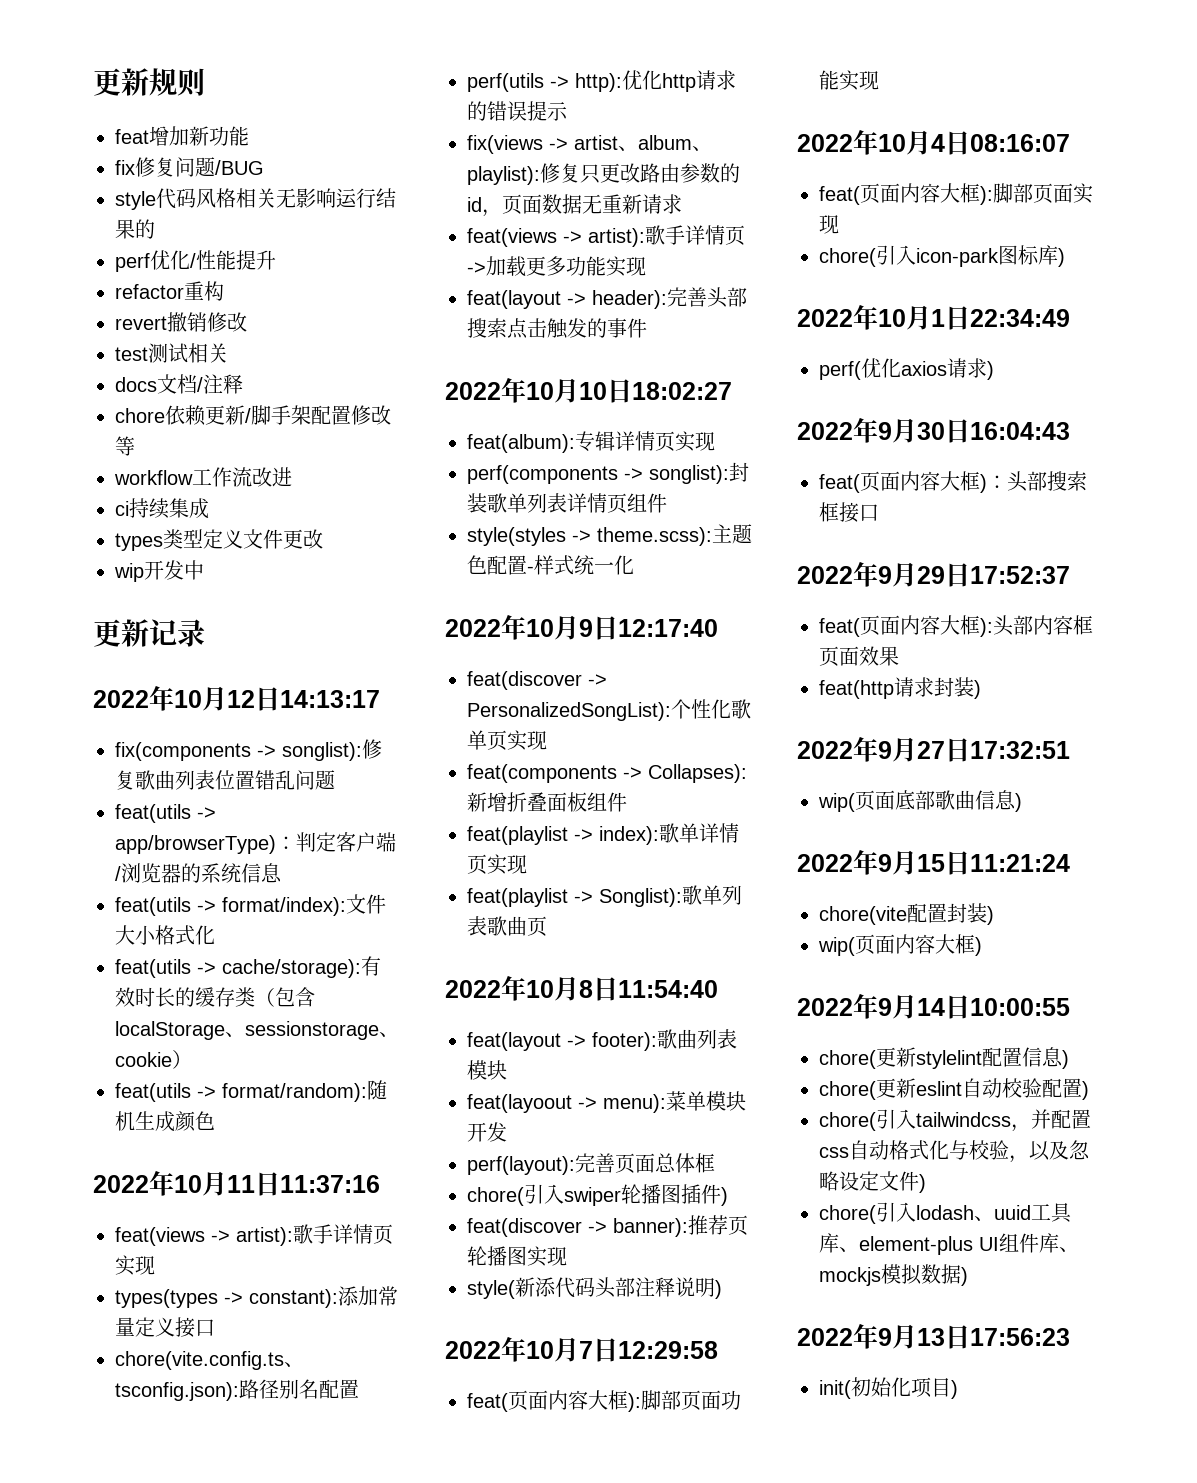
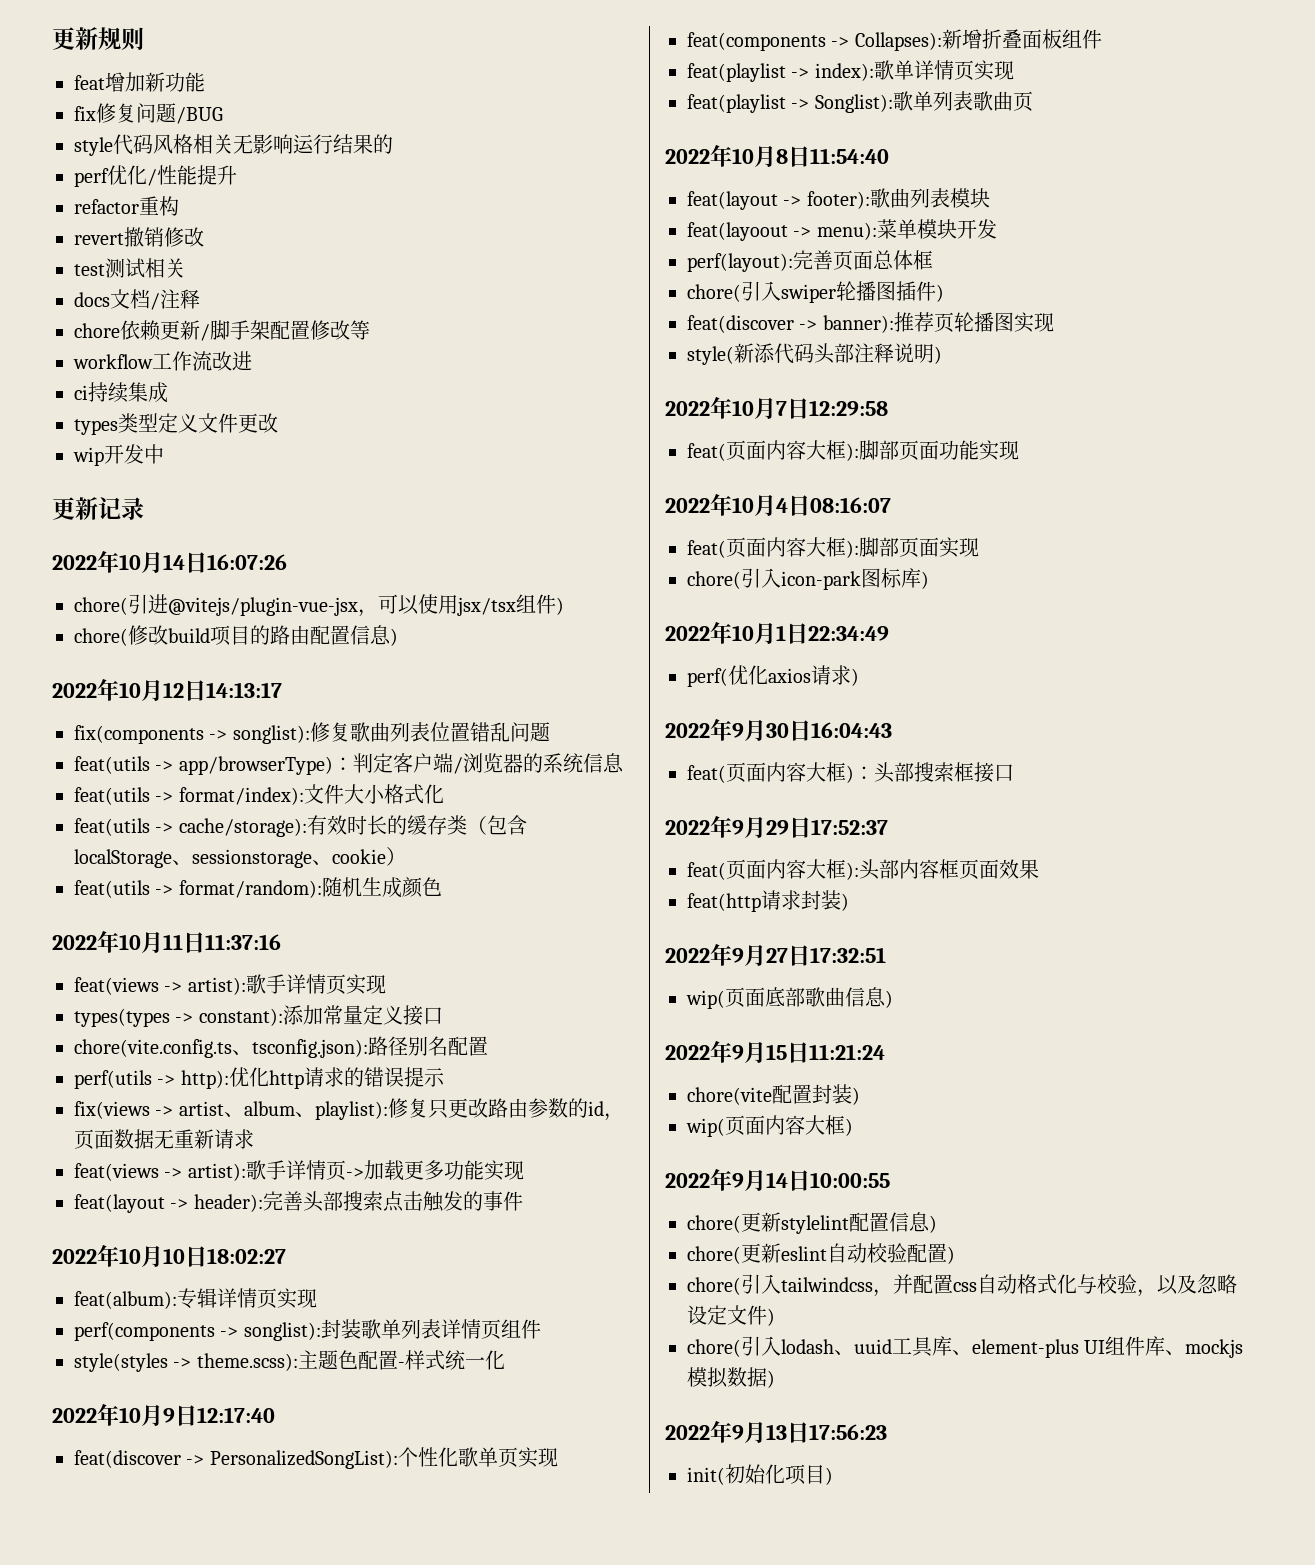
(205, 633) none -> [52,550,287,573] [74,594,564,617] [74,625,398,646] // 2022年10月14日16:07:26 // chore(引进@vitejs/plugin-vue-jsx，可以使用jsx/tsx组件) // chore(修改build项目的路由配置信息)

